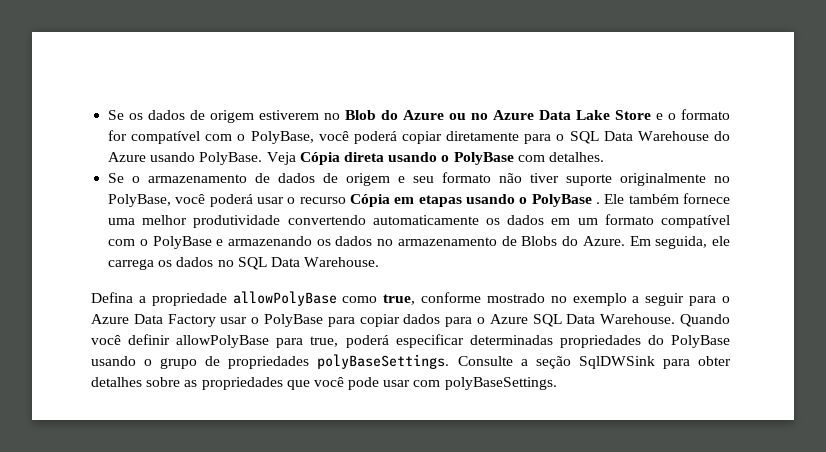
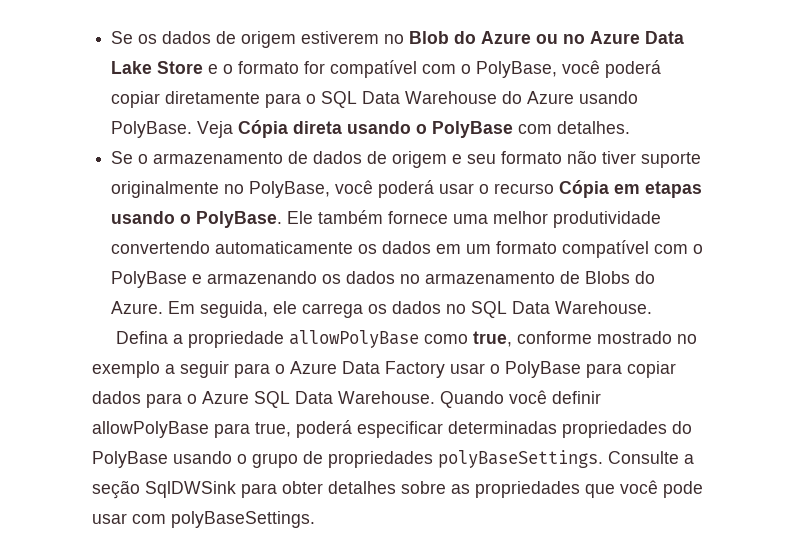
[531,194,601,207] PolyBase . -> [196,211,283,228] PolyBase.

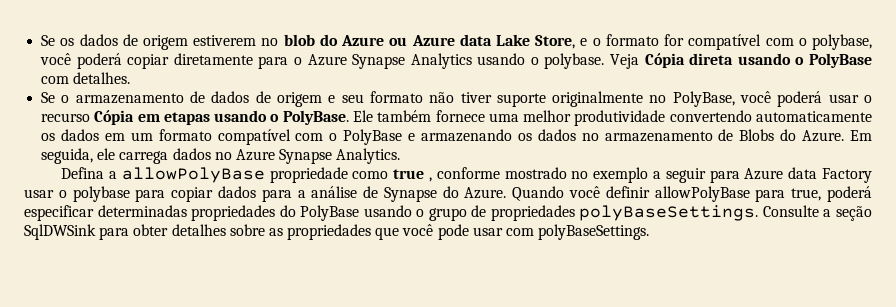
[409,31,450,44] Blob -> [283,34,315,46] blob
[563,31,685,44] [111,61,204,74] no Azure Data Lake Store -> [411,34,576,49] Azure data Lake Store,
[476,61,558,78] PolyBase, -> [812,34,873,50] polybase,
[321,91,639,108] [111,121,193,138] SQL Data Warehouse do Azure usando PolyBase. -> [307,53,605,69] Azure Synapse Analytics usando o polybase.
[368,301,653,318] os dados no SQL Data Warehouse. -> [172,148,401,164] dados no Azure Synapse Analytics.
[188,330,513,348] propriedade allowPolyBase como true, -> [121,167,433,183] allowPolyBase propriedade como true ,
[275,361,380,374] o Azure Data -> [744,167,818,180] Azure data
[505,361,581,378] PolyBase -> [72,186,130,202] polybase
[187,391,435,408] o Azure SQL Data Warehouse. -> [297,186,507,202] a análise de Synapse do Azure.

